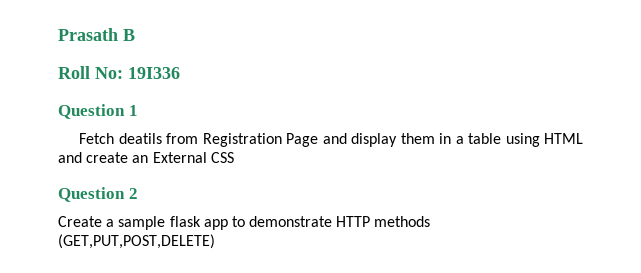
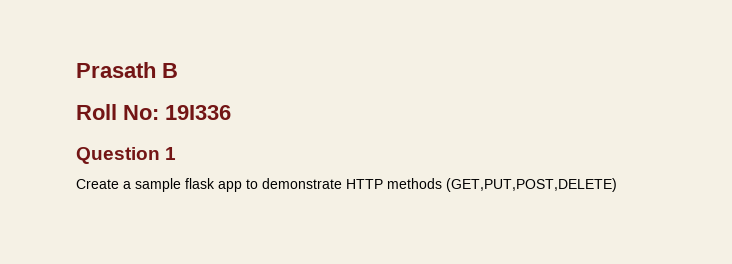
[79,133,584,147] [58,152,234,163] [58,187,138,202] // Fetch deatils from Registration Page and display them in a table using HTML and create an External CSS // Question 2 -> (177, 153) none

